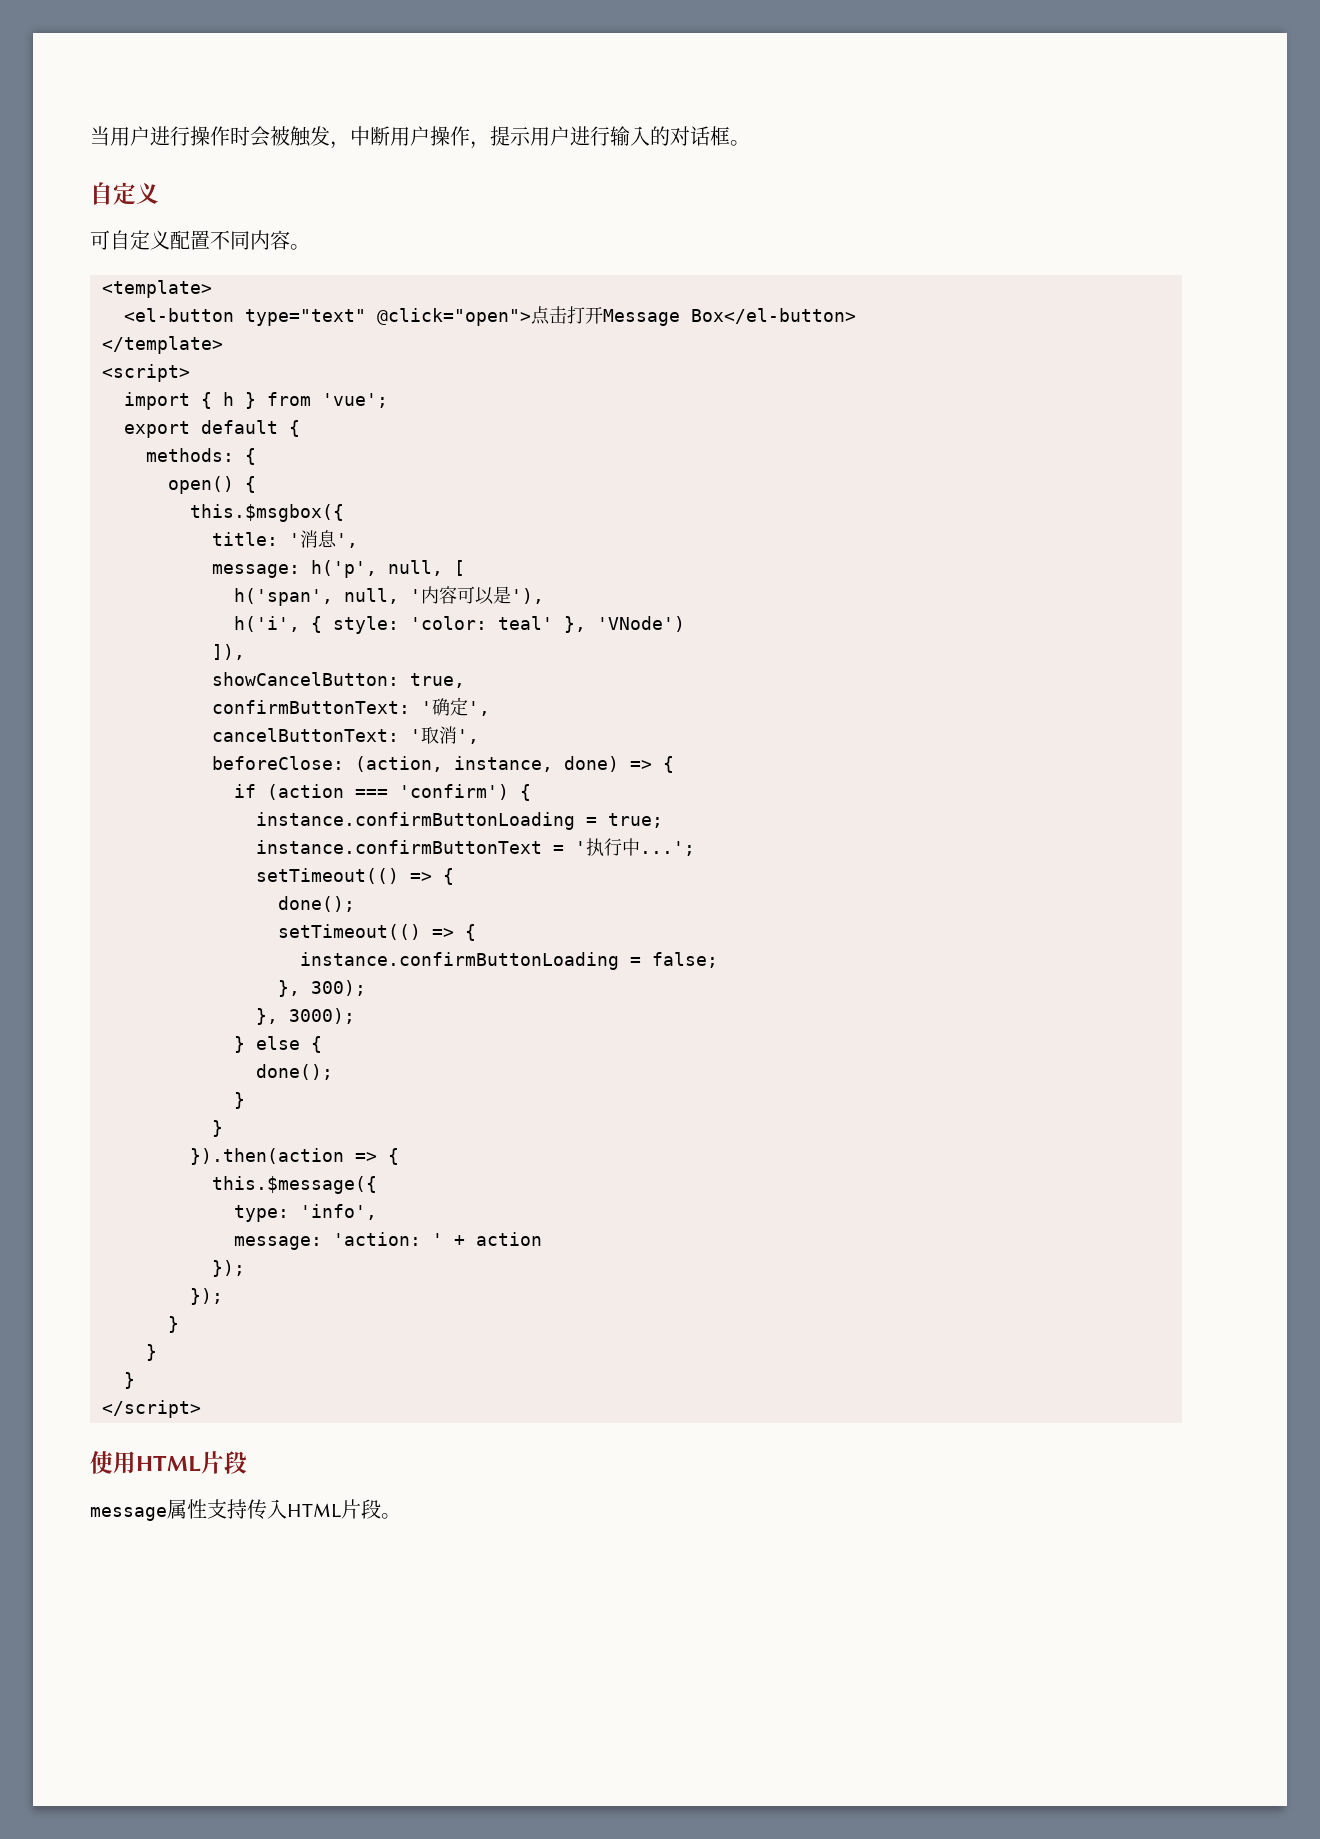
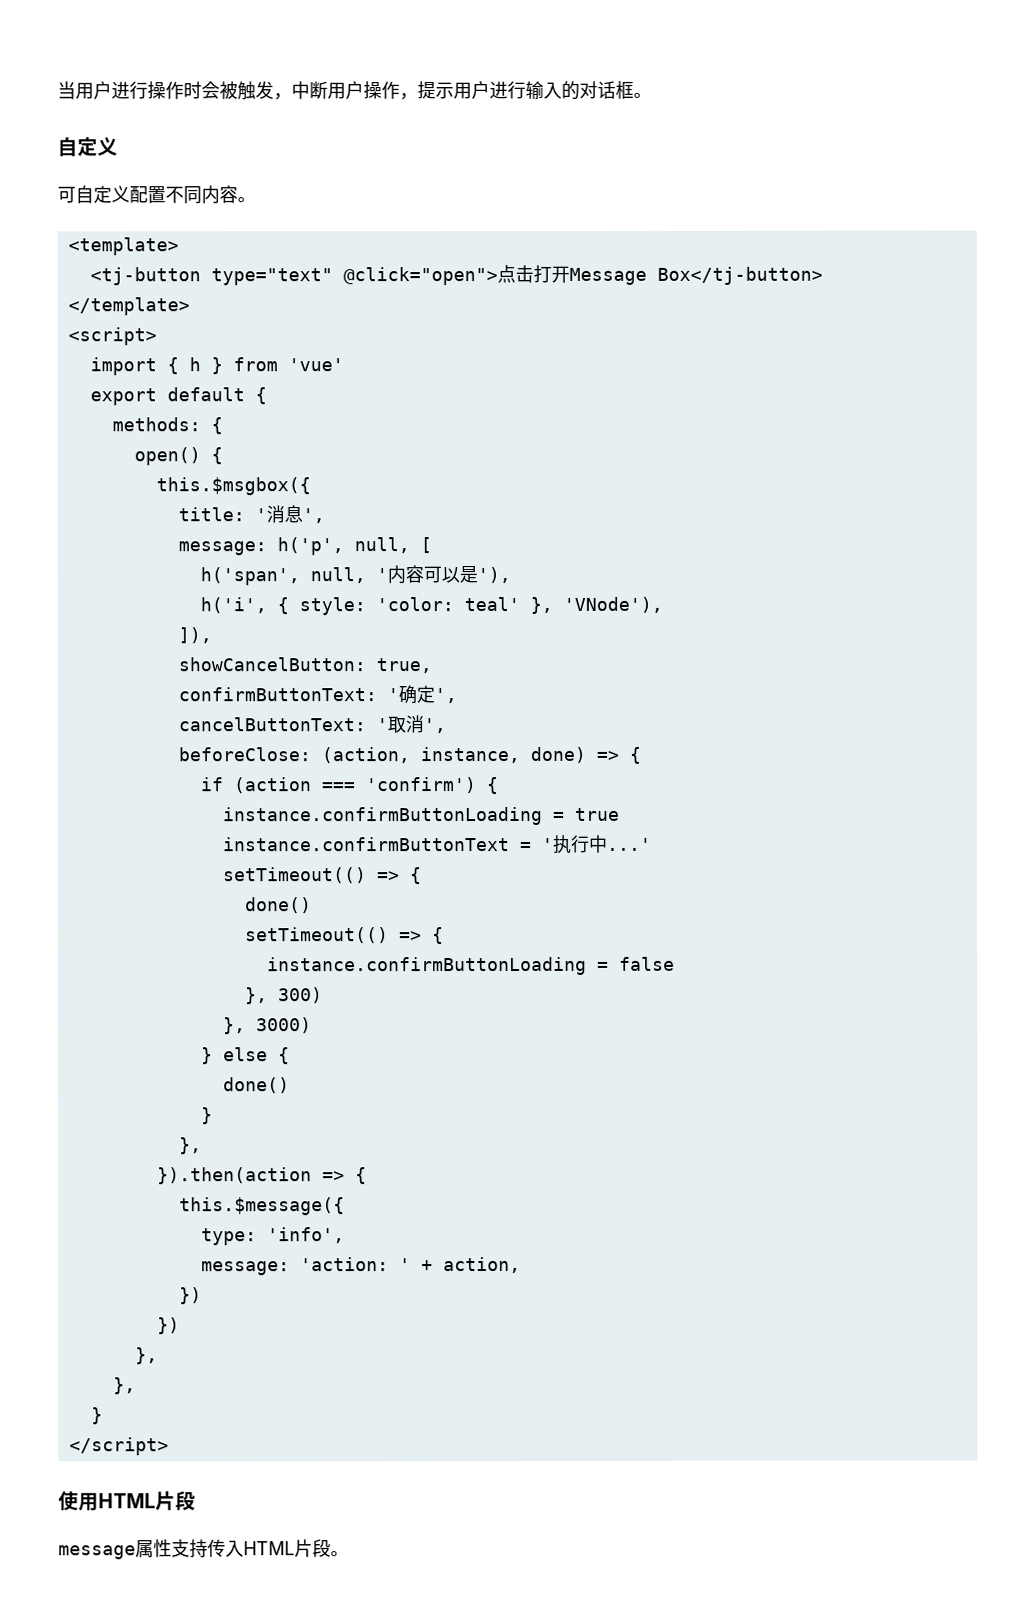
[124,308,234,322] <el-button -> [89,267,201,286] <tj-button
[691,308,856,324] Box</el-button> -> [656,266,823,285] Box</tj-button>
[322,393,388,408] 'vue'; -> [287,358,344,372] 'vue'
[597,616,685,632] 'VNode') -> [562,596,663,613] 'VNode'),
[608,813,663,828] true; -> [574,807,620,821] true
[640,841,695,856] [256,868,454,885] [278,896,355,912] ...'; // setTimeout(() => { // done(); -> [606,837,652,851] [222,867,422,885] [244,897,312,914] ...' // setTimeout(() => { // done()
[652,952,718,968] [278,980,366,997] [256,1008,355,1025] false; // }, 300); // }, 3000); -> [618,956,675,971] [244,987,323,1005] [222,1017,312,1035] false // }, 300) // }, 3000)
[256,1064,333,1080] [234,1092,245,1109] [212,1120,223,1137] done(); // } // } -> [222,1077,290,1094] [200,1107,213,1125] [178,1137,202,1155] done() // } // },
[476,1232,542,1246] [212,1260,245,1277] [190,1288,223,1305] [168,1316,179,1333] [146,1344,157,1361] action // }); // }); // } // } -> [442,1256,521,1274] [178,1287,202,1305] [156,1317,180,1335] [134,1347,158,1365] [112,1377,136,1395] action, // }) // }) // }, // },

